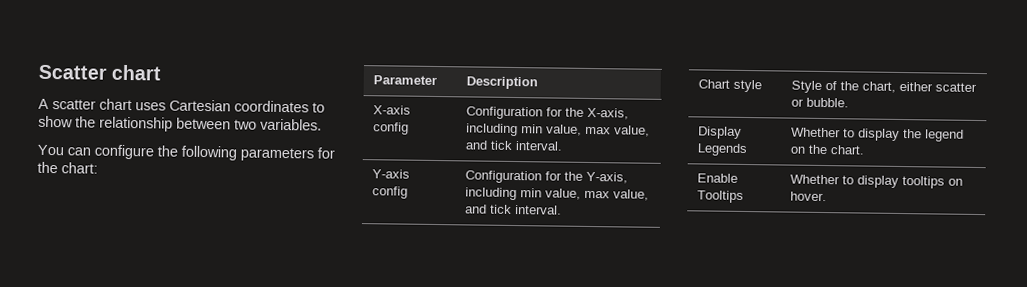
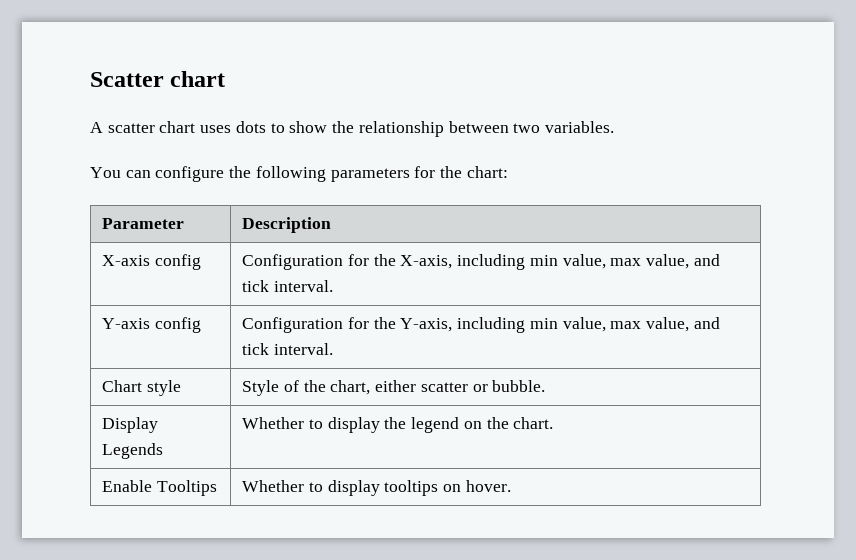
[169,99,309,113] Cartesian coordinates -> [235,121,266,133] dots

